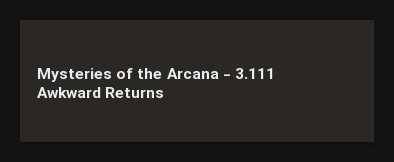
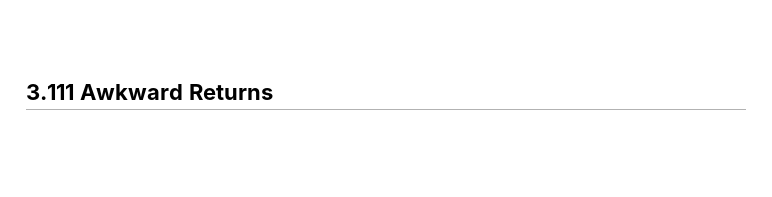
[37,68,231,82] Mysteries of the Arcana - -> (26, 92) none

